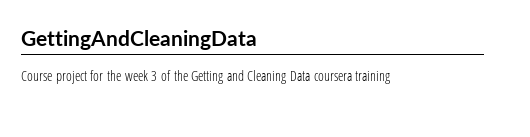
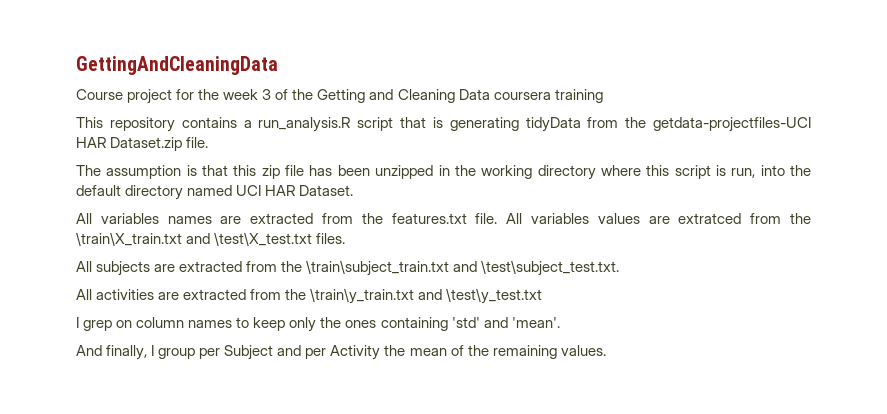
(391, 77) none -> [76,117,811,132] [76,137,209,151] [76,165,812,180] [76,185,354,200] [76,213,811,224] [76,232,346,246] [76,260,620,276] [76,288,543,304] [76,317,560,332] [76,345,606,360] // This repository contains a run_analysis.R script that is generating tidyData from the getdata-projectfiles-UCI HAR Dataset.zip file. // The assumption is that this zip file has been unzipped in the working directory where this script is run, into the default directory named UCI HAR Dataset. // All variables names are extracted from the features.txt file. All variables values are extratced from the \train\X_train.txt and \test\X_test.txt files. // All subjects are extracted from the \train\subject_train.txt and \test\subject_test.txt. // All activities are extracted from the \train\y_train.txt and \test\y_test.txt // I grep on column names to keep only the ones containing 'std' and 'mean'. // And finally, I group per Subject and per Activity the mean of the remaining values.

